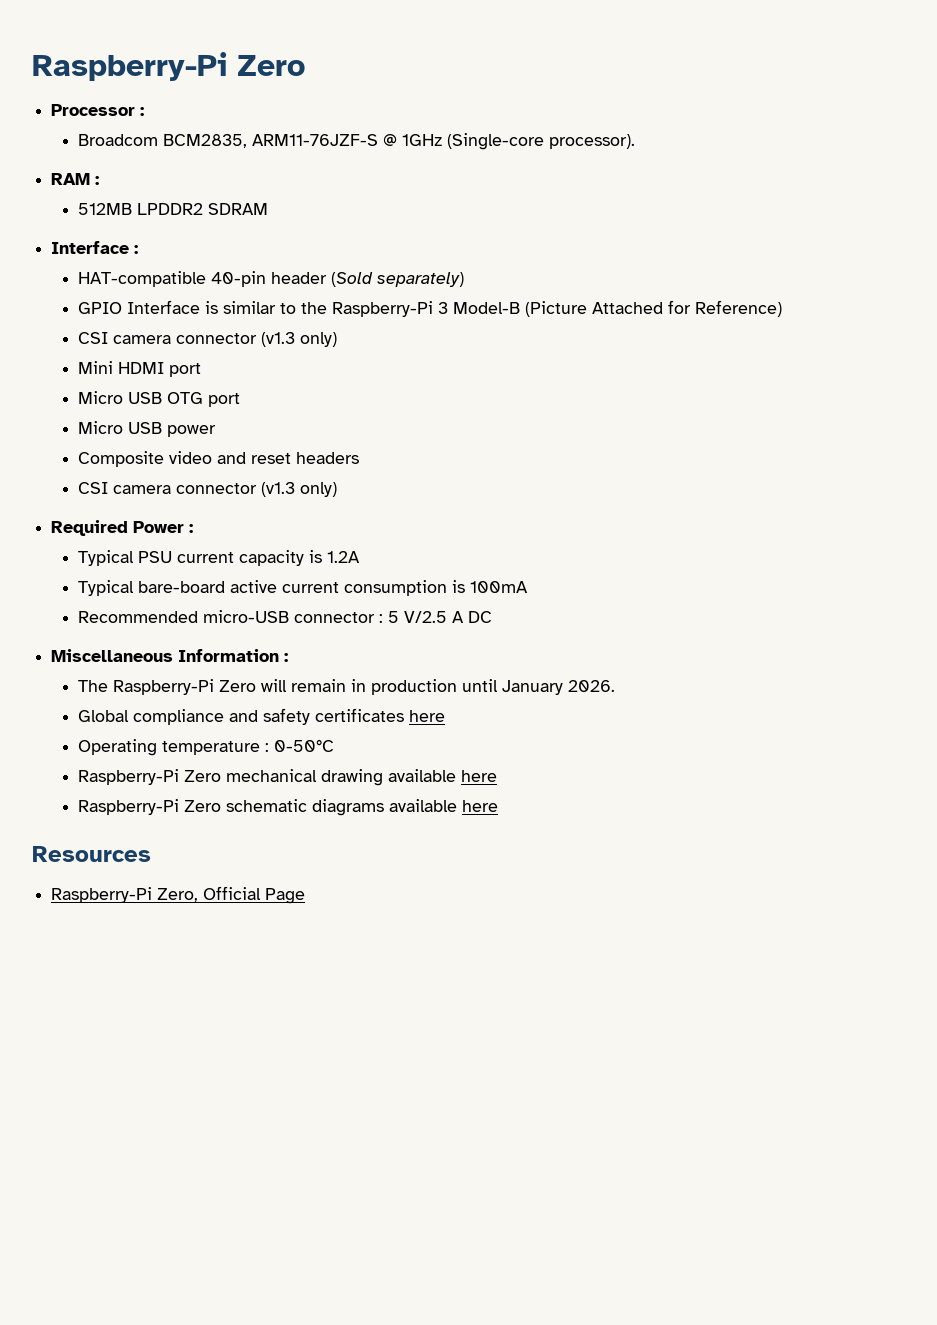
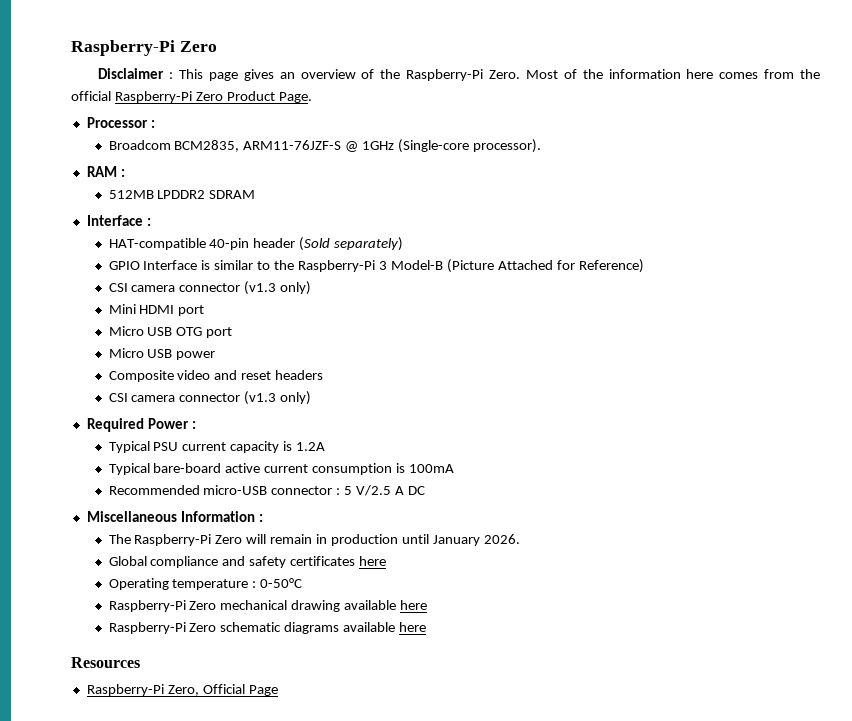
[32,52,305,81] Raspberry-Pi Zero -> [71,40,217,56] [98,68,821,81] [71,91,312,103] Raspberry-Pi Zero // Disclaimer : This page gives an overview of the Raspberry-Pi Zero. Most of the information here comes from the official Raspberry-Pi Zero Product Page.

